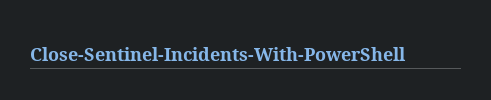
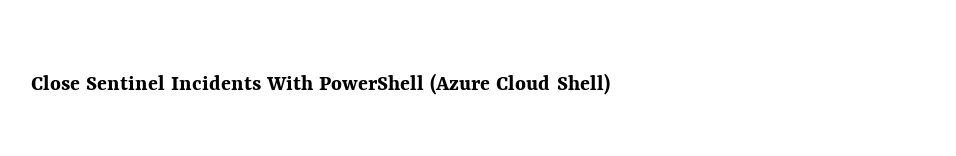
[30,47,406,61] Close-Sentinel-Incidents-With-PowerShell -> [31,73,610,95] Close Sentinel Incidents With PowerShell (Azure Cloud Shell)

